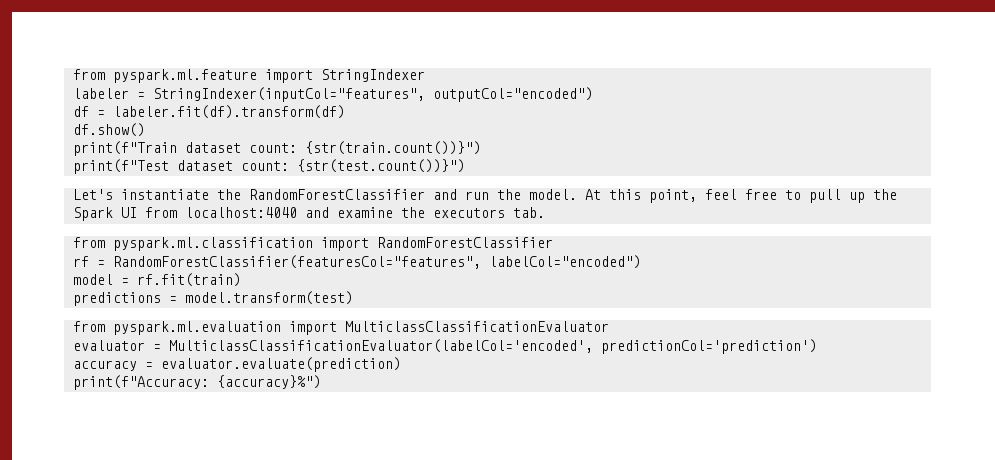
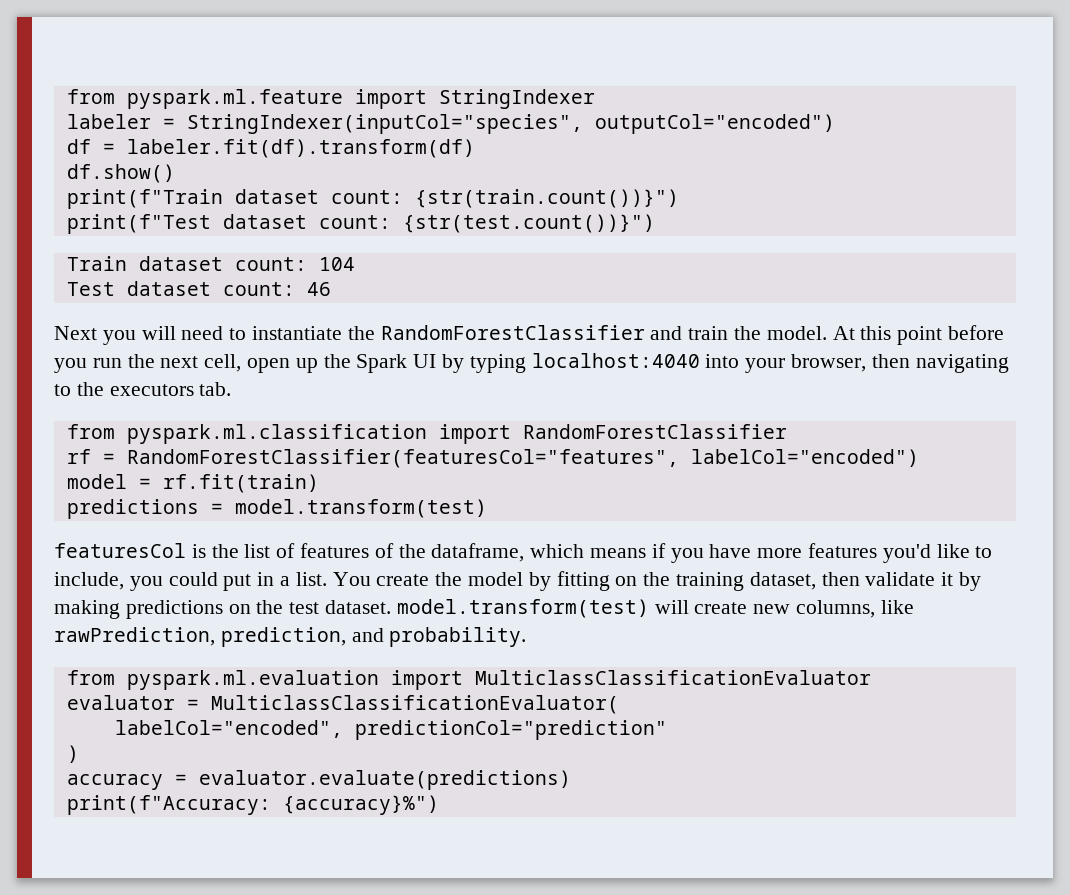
[153,87,426,102] StringIndexer(inputCol="features", -> [186,114,583,134] StringIndexer(inputCol="species",
[73,189,114,200] Let's -> [66,256,355,271] [66,281,331,296] [54,326,247,345] Train dataset count: 104 // Test dataset count: 46 // Next you will need to
[465,191,490,200] run -> [688,326,729,340] train
[649,189,898,203] [73,207,394,221] point, feel free to pull up the Spark UI from localhost:4040 and examine -> [897,325,1005,345] [54,353,1009,373] [54,384,71,396] point before you run the next cell, open up the Spark UI by typing localhost:4040 into your browser, then navigating to
(354, 298) none -> [54,543,993,563] [54,571,982,591] [54,599,914,619] [54,627,527,647] // featuresCol is the list of features of the dataframe, which means if you have more features you'd like to include, you could put in a list. You create the model by fitting on the training dataset, then validate it by making predictions on the test dataset. model.transform(test) will create new columns, like rawPrediction, prediction, and probability.
[169,339,818,354] MulticlassClassificationEvaluator(labelCol='encoded', predictionCol='prediction') -> [210,695,619,714] [114,720,667,740] [66,745,79,763] MulticlassClassificationEvaluator( // labelCol="encoded", predictionCol="prediction" // )
[161,357,402,372] evaluator.evaluate(prediction) -> [198,770,571,790] evaluator.evaluate(predictions)

